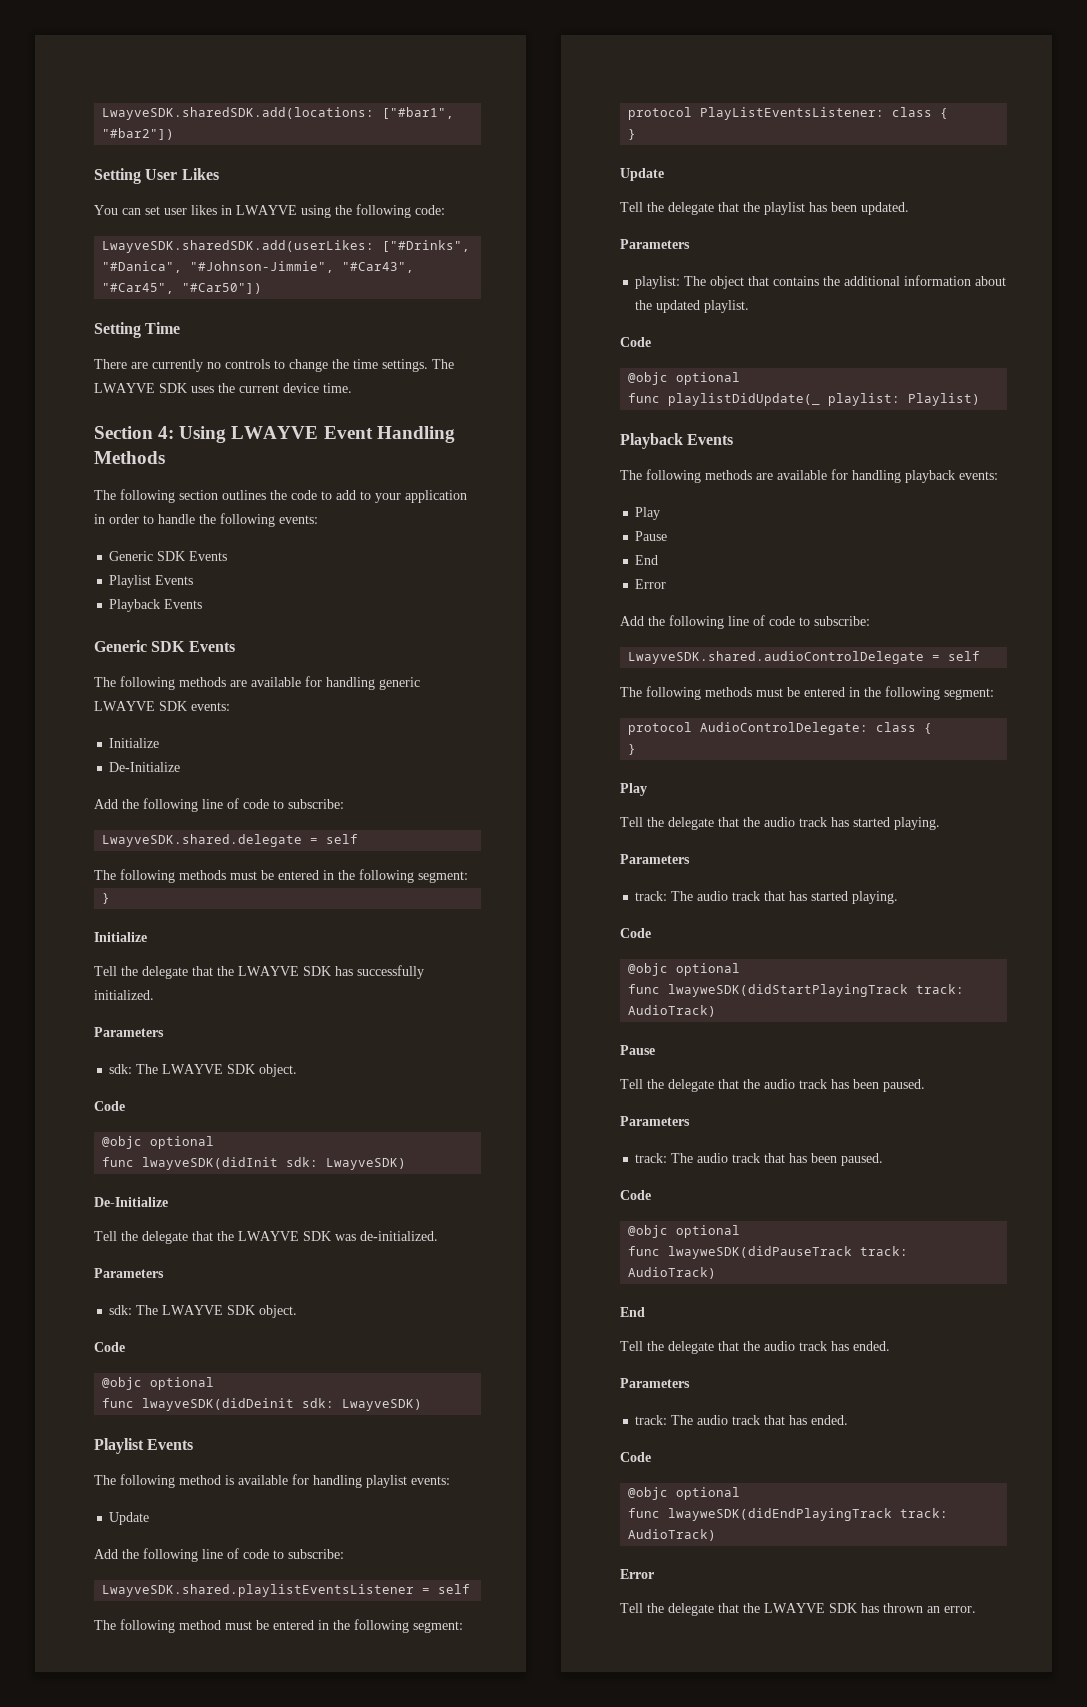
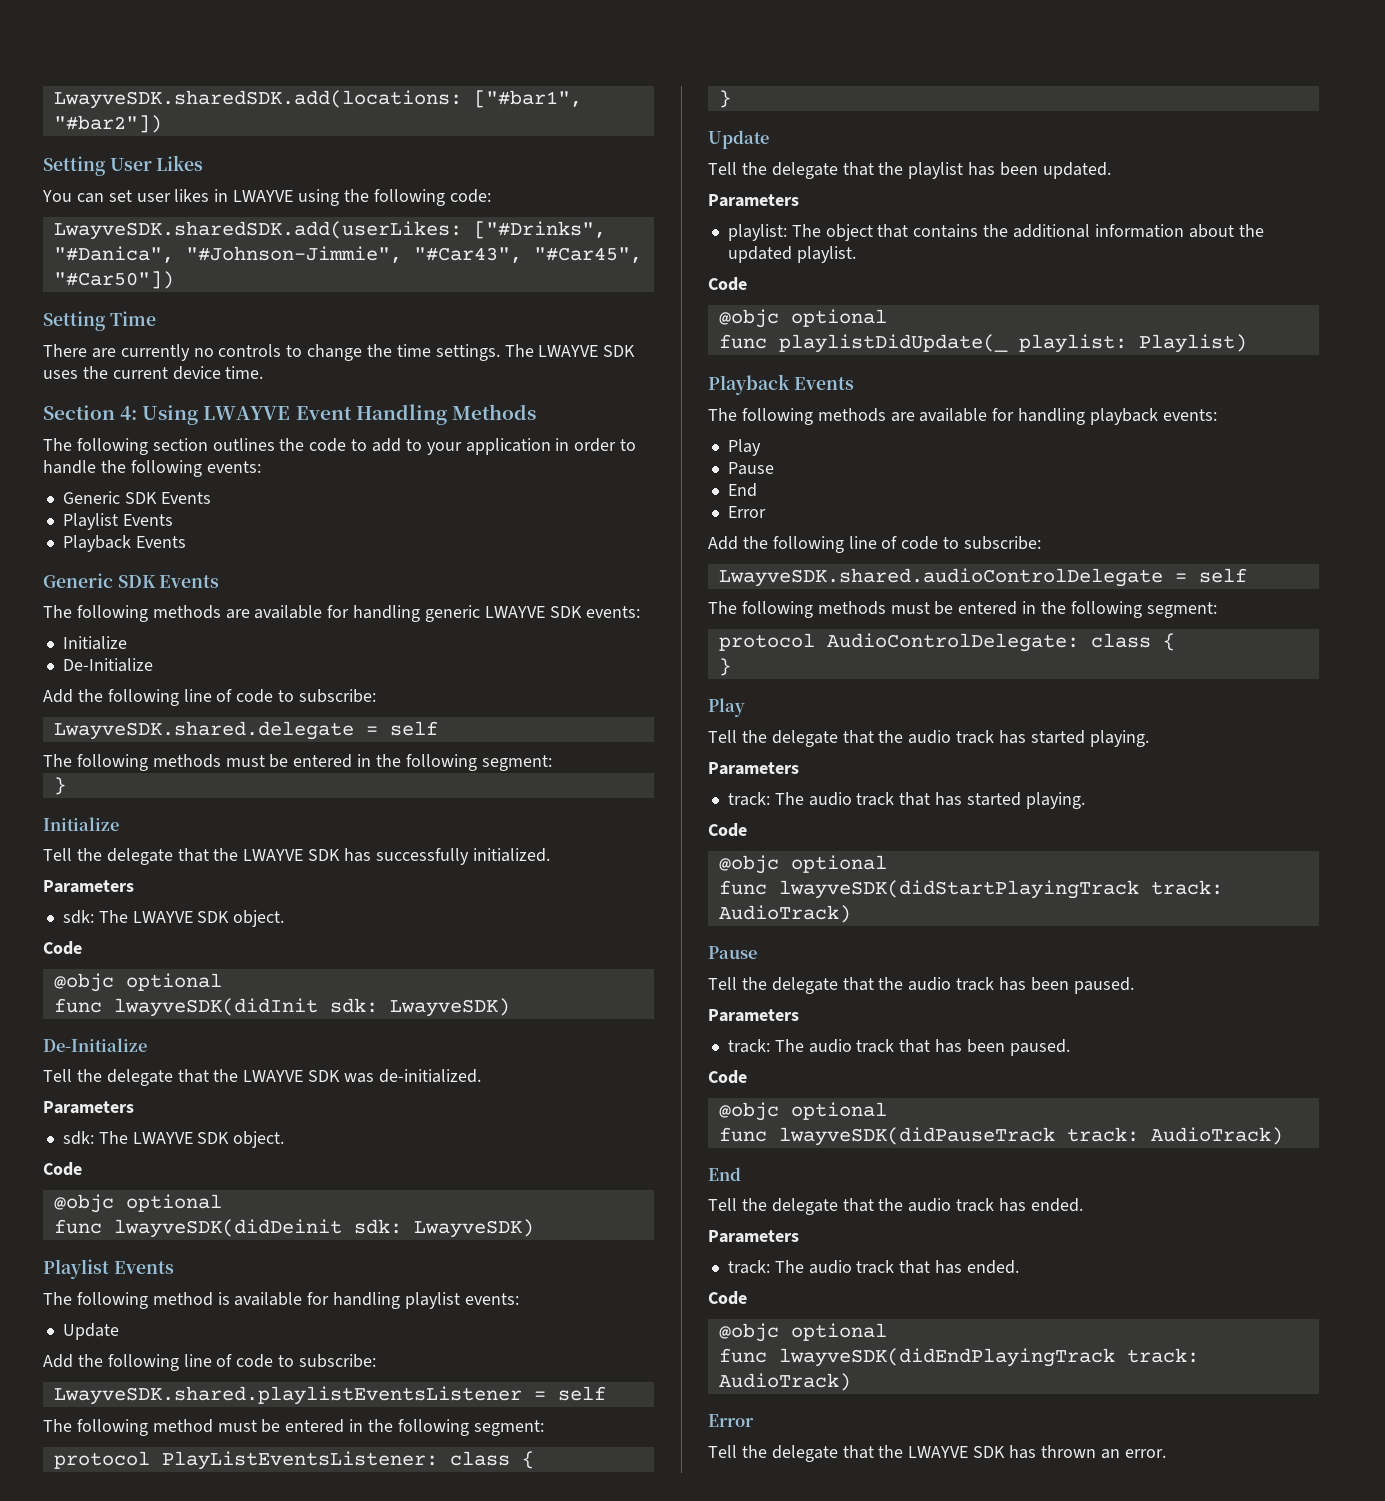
[668,984,909,997] lwayweSDK(didStartPlayingTrack -> [778,880,1139,899] lwayveSDK(didStartPlayingTrack
[668,1246,853,1259] lwayweSDK(didPauseTrack -> [778,1127,1055,1146] lwayveSDK(didPauseTrack
[668,1508,893,1521] lwayweSDK(didEndPlayingTrack -> [778,1348,1115,1367] lwayveSDK(didEndPlayingTrack

